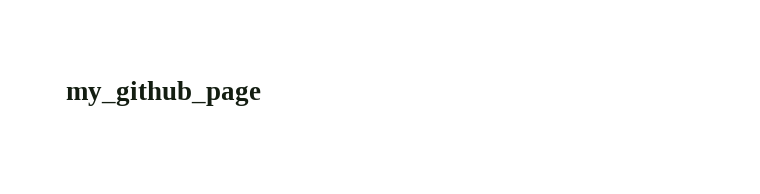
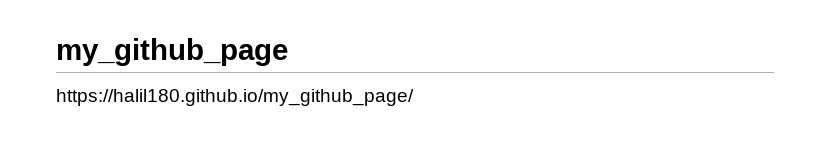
(261, 93) none -> [56,89,414,106] // https://halil180.github.io/my_github_page/

